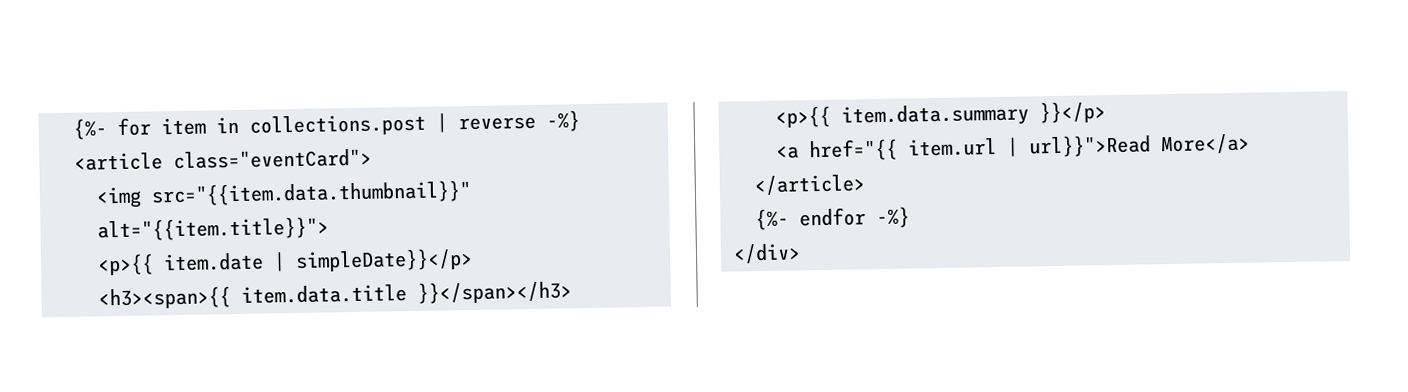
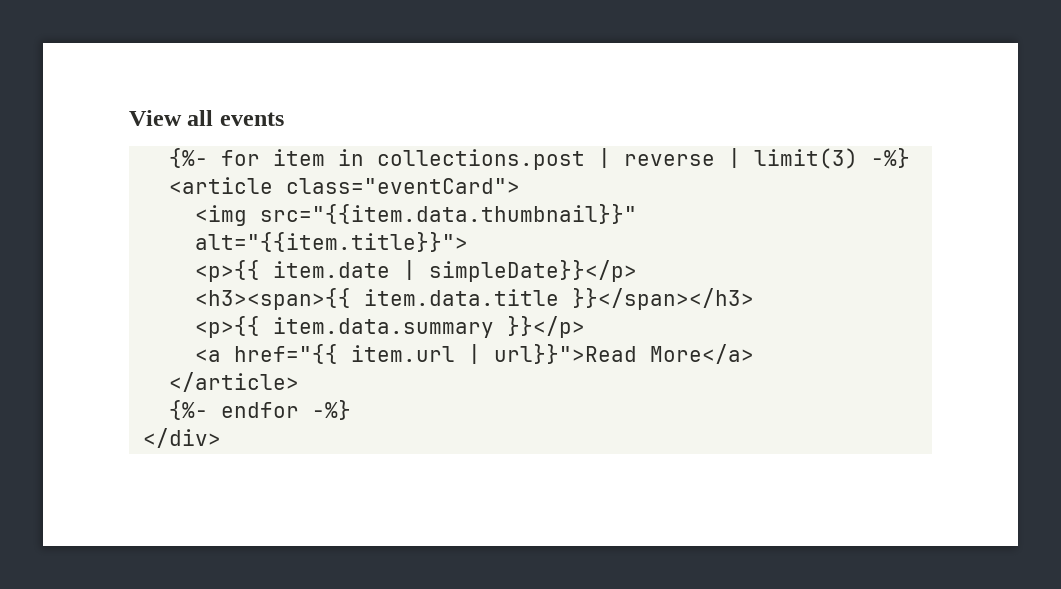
(72, 129) none -> [129,110,284,126] View all events //
(536, 123) none -> [727,148,858,169] | limit(3)

